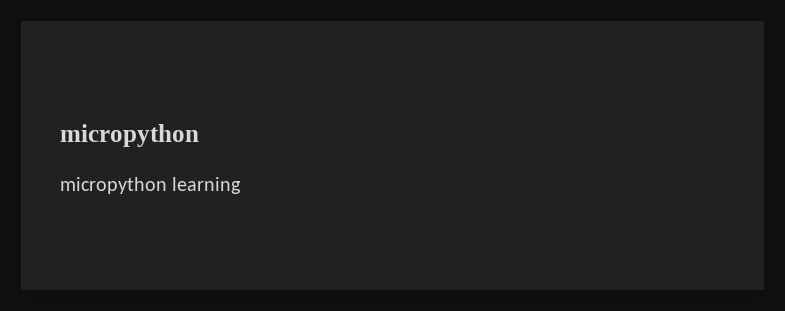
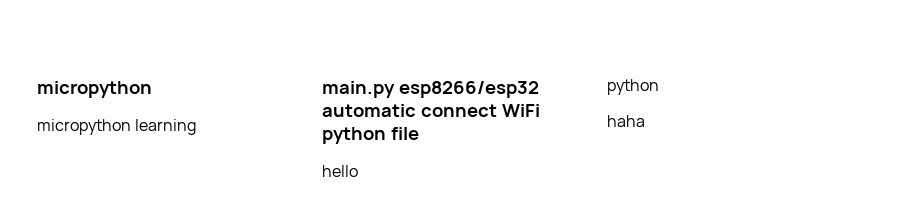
(242, 185) none -> [322,81,539,98] [322,104,540,117] [322,127,419,144] [322,165,358,177] [607,79,659,95] [607,115,645,127] // main.py esp8266/esp32 automatic connect WiFi python file // hello // python // haha

